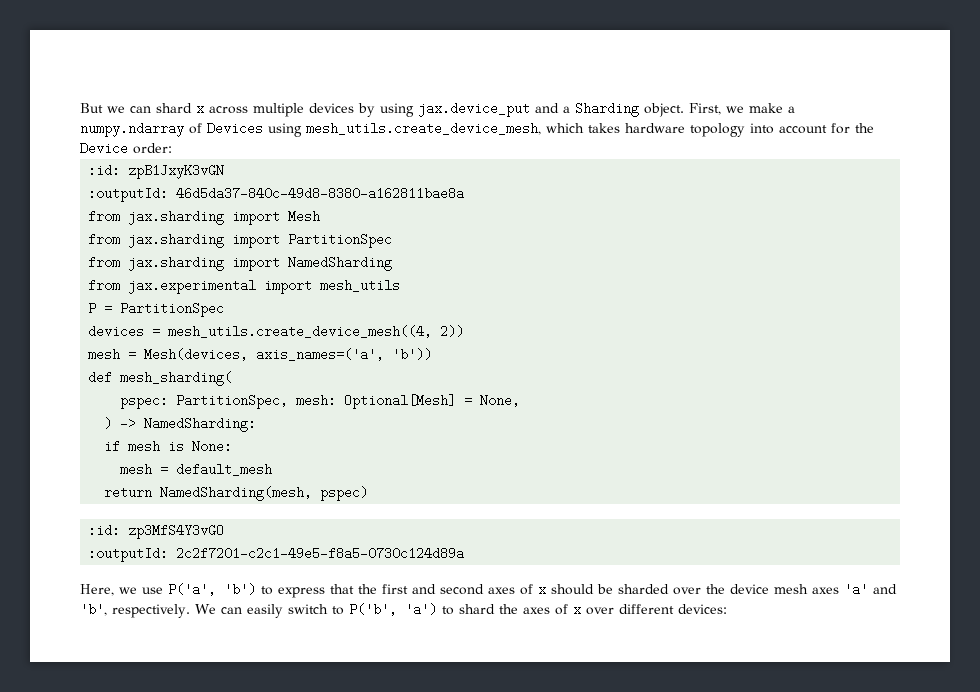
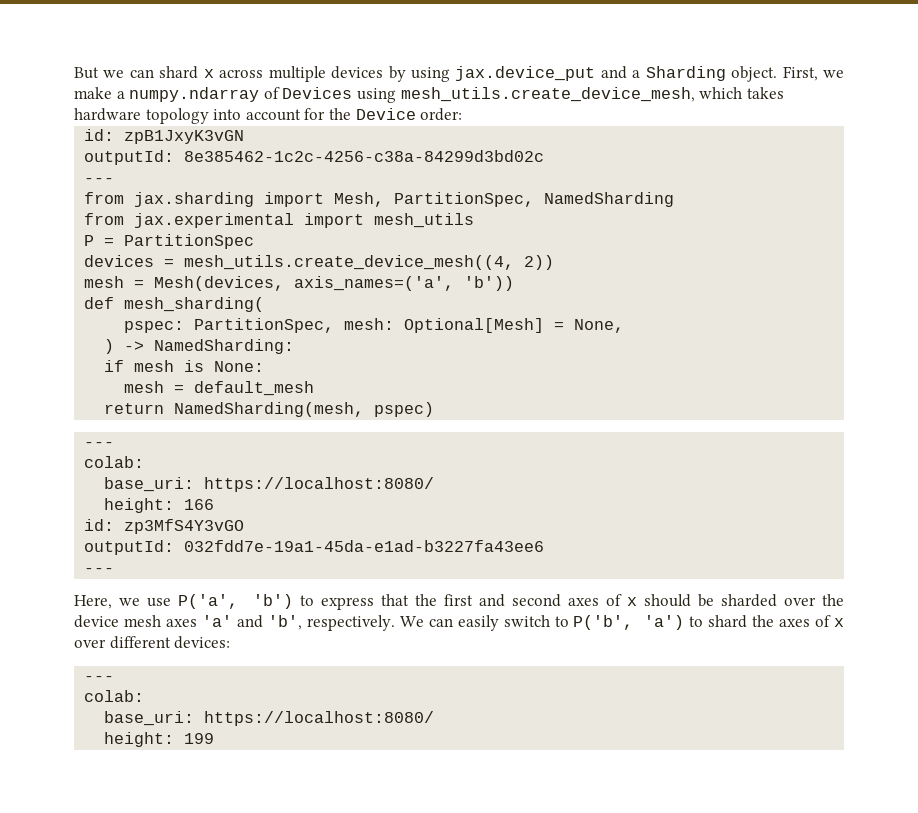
[88,164,121,177] :id: -> [84,129,115,141] id:
[88,187,465,202] [88,210,321,225] [88,233,393,248] [88,256,281,271] :outputId: 46d5da37-840c-49d8-8380-a162811bae8a // from jax.sharding import Mesh // from jax.sharding import PartitionSpec // from jax.sharding import -> [84,150,545,165] [84,178,115,183] [84,192,535,207] outputId: 8e385462-1c2c-4256-c38a-84299d3bd02c // --- // from jax.sharding import Mesh, PartitionSpec,
[88,524,225,539] [88,547,465,562] :id: zp3MfS4Y3vGO // :outputId: 2c2f7201-c2c1-49e5-f8a5-0730c124d89a -> [84,442,115,447] [84,456,145,468] [104,477,435,492] [104,498,215,513] [84,519,245,534] [84,540,545,555] [84,568,115,573] --- // colab: // base_uri: https://localhost:8080/ // height: 166 // id: zp3MfS4Y3vGO // outputId: 032fdd7e-19a1-45da-e1ad-b3227fa43ee6 // ---
(727, 609) none -> [84,676,115,681] [84,690,145,702] [104,711,435,726] [104,732,215,747] // --- // colab: // base_uri: https://localhost:8080/ // height: 199

